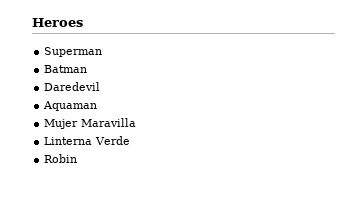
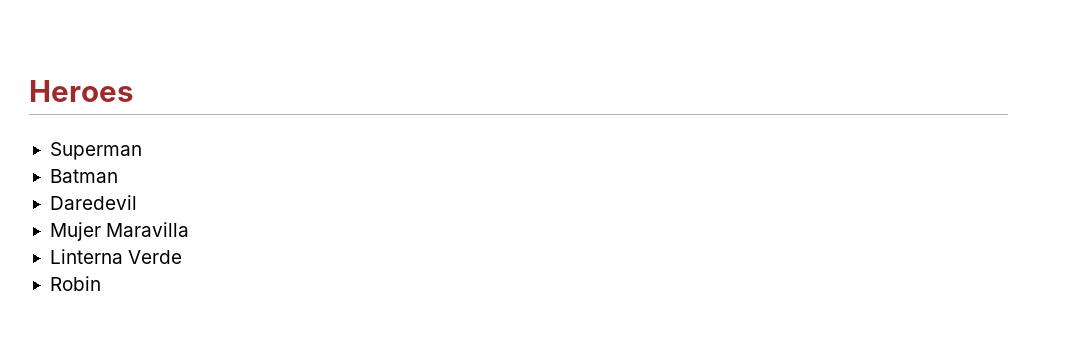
[43,101,98,111] // Aquaman -> (137, 202) none

